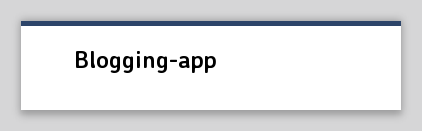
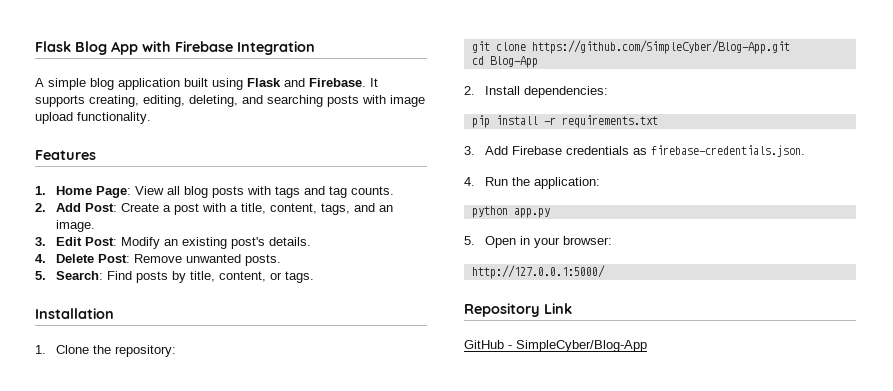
[74,51,217,73] Blogging-app -> [35,41,315,55] [35,78,378,90] [35,95,425,107] [35,112,151,124] [35,150,96,160] [35,186,394,198] [35,203,393,215] [55,220,95,232] [35,237,311,249] [35,254,281,266] [35,271,314,283] [35,308,114,319] [35,345,176,357] [471,40,790,54] [471,56,538,68] [464,86,608,98] [471,115,658,128] [464,145,805,157] [464,177,600,189] [471,206,550,218] [464,236,612,248] [471,265,605,279] [464,303,572,317] [464,340,647,352] Flask Blog App with Firebase Integration // A simple blog application built using Flask and Firebase. It supports creating, editing, deleting, and searching posts with image upload functionality. // Features // 1. Home Page: View all blog posts with tags and tag counts. // 2. Add Post: Create a post with a title, content, tags, and an image. // 3. Edit Post: Modify an existing post's details. // 4. Delete Post: Remove unwanted posts. // 5. Search: Find posts by title, content, or tags. // Installation // 1. Clone the repository: // git clone https://github.com/SimpleCyber/Blog-App.git // cd Blog-App // 2. Install dependencies: // pip install -r requirements.txt // 3. Add Firebase credentials as firebase-credentials.json. // 4. Run the application: // python app.py // 5. Open in your browser: // http://127.0.0.1:5000/ // Repository Link // GitHub - SimpleCyber/Blog-App

